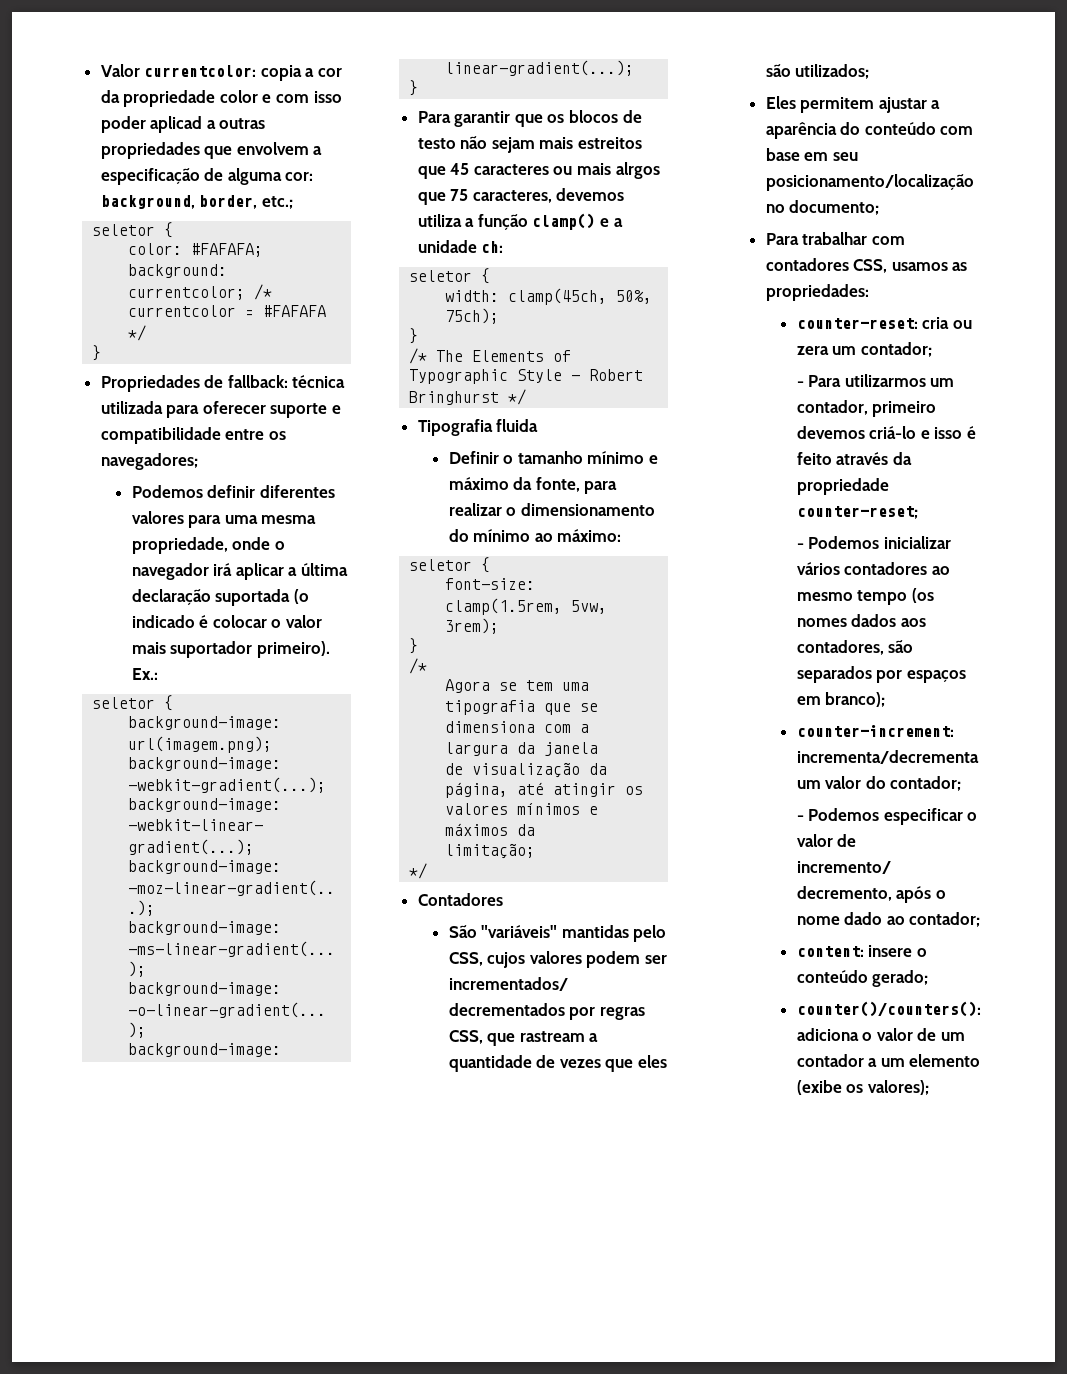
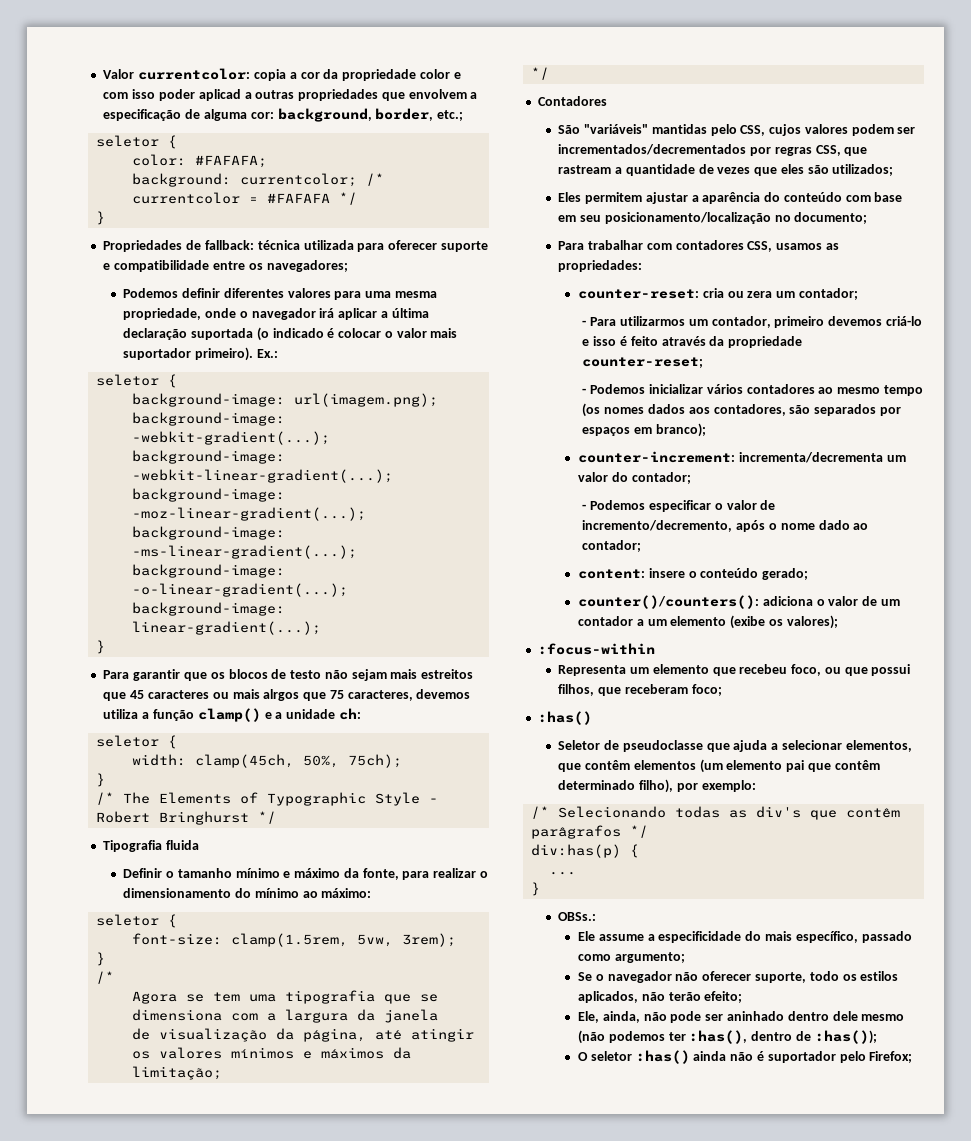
(929, 1087) none -> [538,643,656,655] [558,664,911,676] [558,684,722,696] [538,711,593,725] [558,740,912,752] [558,759,880,773] [558,779,756,793] [531,806,901,820] [531,825,649,839] [531,844,640,858] [549,872,577,875] [531,882,541,896] [558,912,597,921] [578,931,912,943] [578,952,685,963] [578,971,899,983] [578,991,743,1003] [578,1011,905,1023] [578,1030,877,1044] [578,1050,913,1064] // :focus-within // Representa um elemento que recebeu foco, ou que possui filhos, que receberam foco; // :has() // Seletor de pseudoclasse que ajuda a selecionar elementos, que contêm elementos (um elemento pai que contêm determinado filho), por exemplo: // /* Selecionando todas as div's que contêm parâgrafos */ // div:has(p) { // ... // } // OBSs.: // Ele assume a especificidade do mais específico, passado como argumento; // Se o navegador não oferecer suporte, todo os estilos aplicados, não terão efeito; // Ele, ainda, não pode ser aninhado dentro dele mesmo (não podemos ter :has(), dentro de :has()); // O seletor :has() ainda não é suportador pelo Firefox;

